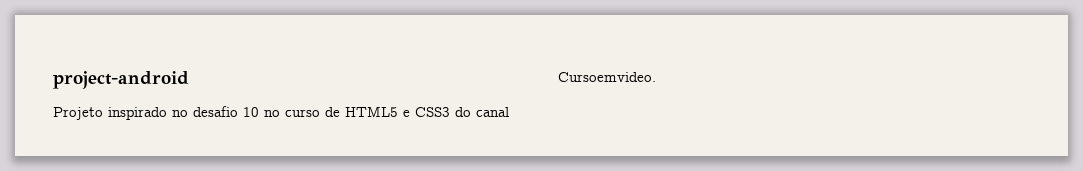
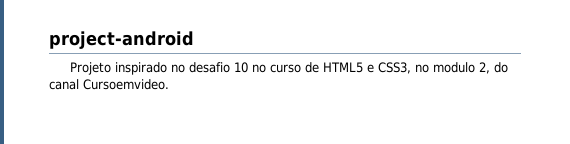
[415,107,450,117] CSS3 -> [378,62,491,74] CSS3, no modulo 2,

